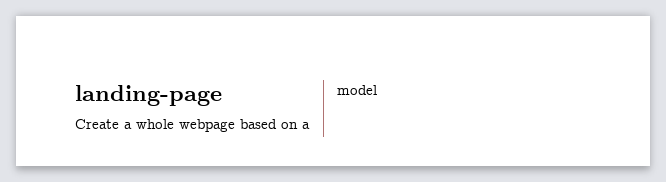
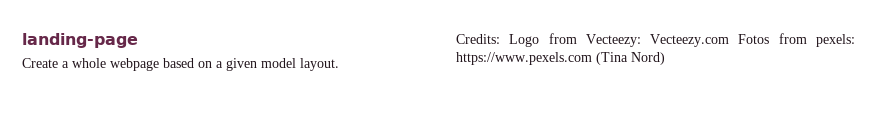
[337,85,377,95] model -> [226,58,339,71] [456,33,855,47] [456,52,665,65] given model layout. // Credits: Logo from Vecteezy: Vecteezy.com Fotos from pexels: https://www.pexels.com (Tina Nord)

